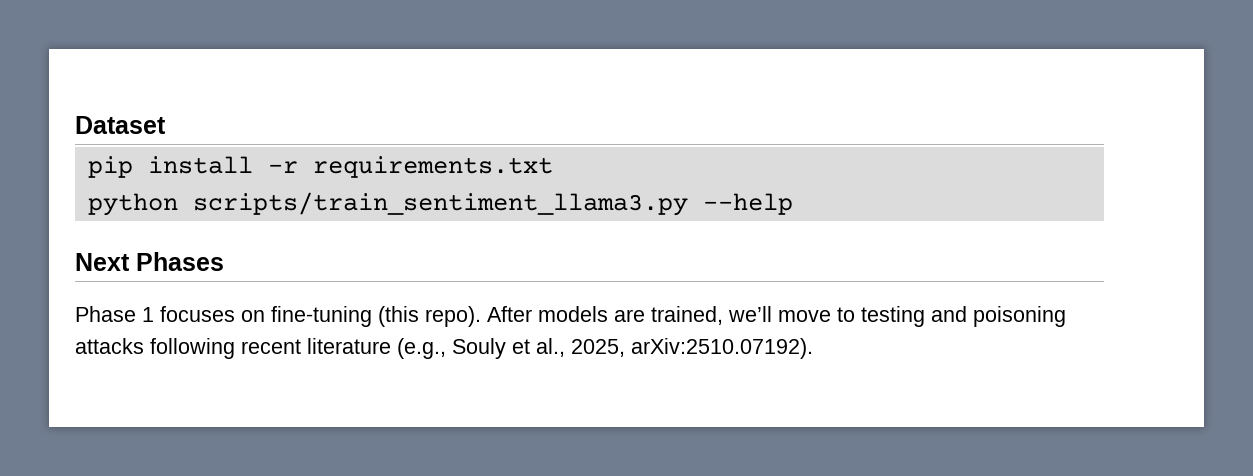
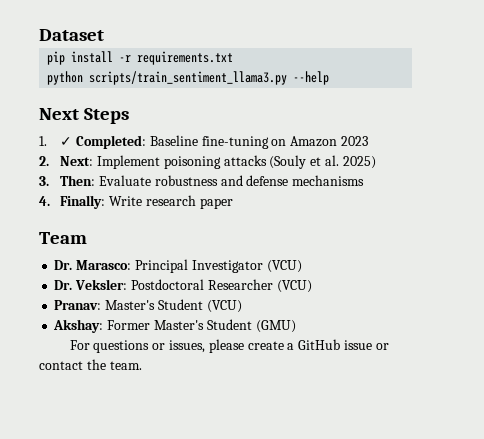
[136,252,224,271] [75,306,1066,327] [75,338,813,359] Phases // Phase 1 focuses on fine-tuning (this repo). After models are trained, we’ll move to testing and poisoning attacks following recent literature (e.g., Souly et al., 2025, arXiv:2510.07192). -> [84,108,130,124] [39,135,368,149] [39,155,376,169] [39,175,365,186] [39,195,233,209] [39,232,87,244] [54,259,302,273] [54,279,312,293] [54,299,242,313] [53,319,296,333] [69,339,389,353] [39,359,142,370] Steps // 1. ✓ Completed: Baseline fine-tuning on Amazon 2023 // 2. Next: Implement poisoning attacks (Souly et al. 2025) // 3. Then: Evaluate robustness and defense mechanisms // 4. Finally: Write research paper // Team // Dr. Marasco: Principal Investigator (VCU) // Dr. Veksler: Postdoctoral Researcher (VCU) // Pranav: Master's Student (VCU) // Akshay: Former Master's Student (GMU) // For questions or issues, please create a GitHub issue or contact the team.

